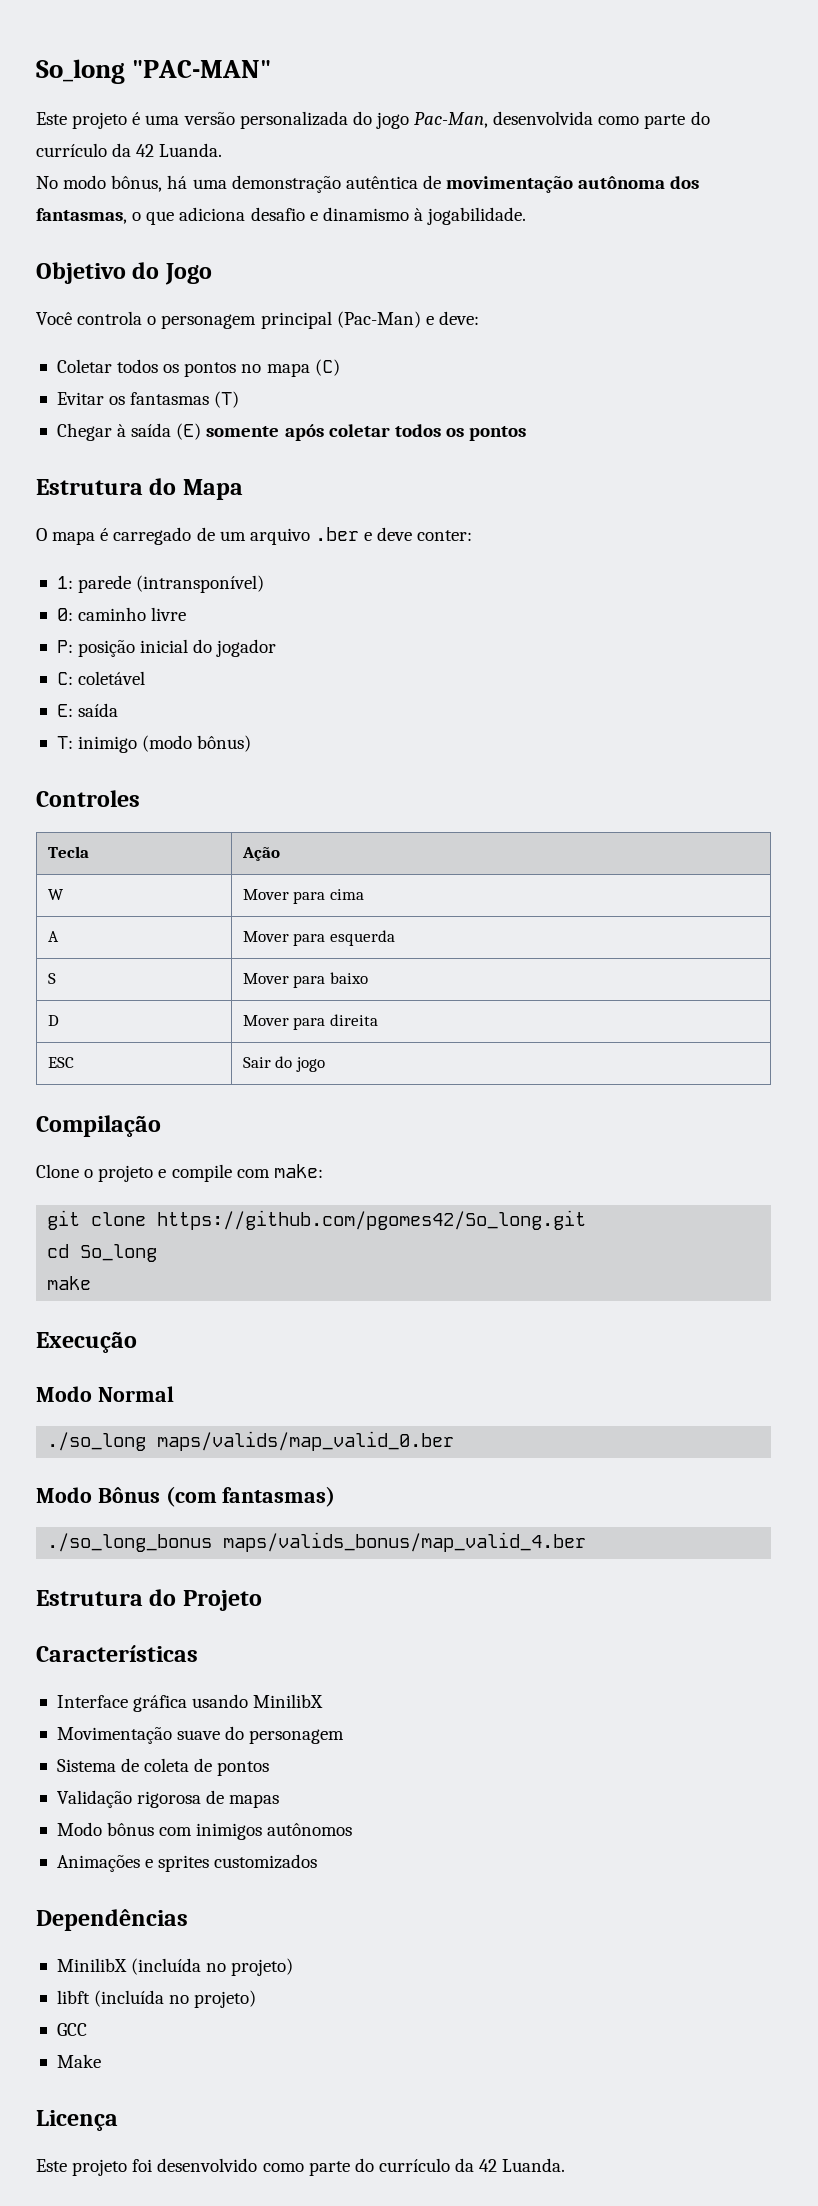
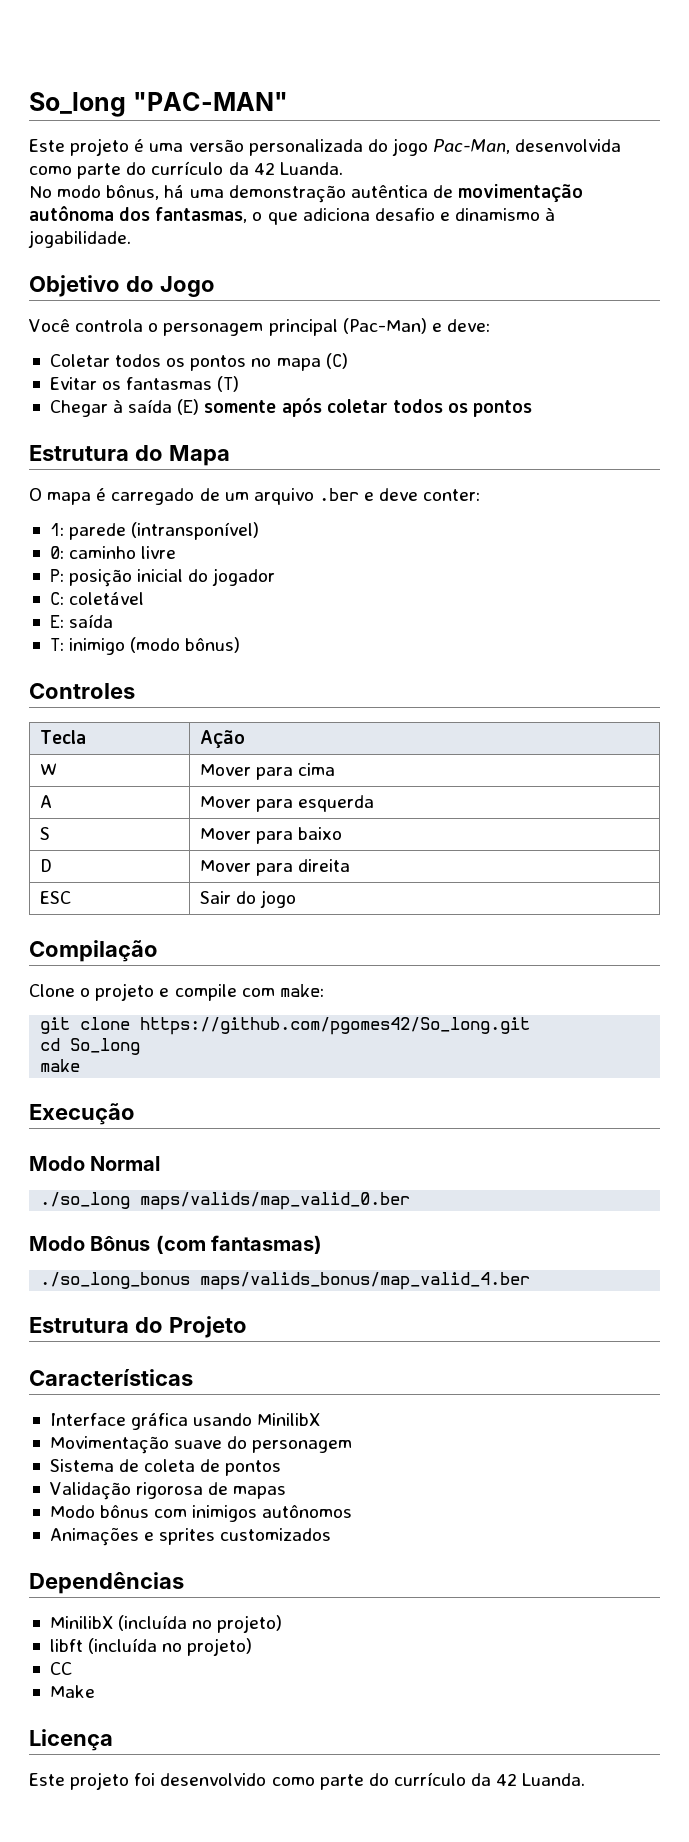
[56,2023,87,2036] GCC -> [49,1662,72,1675] CC

